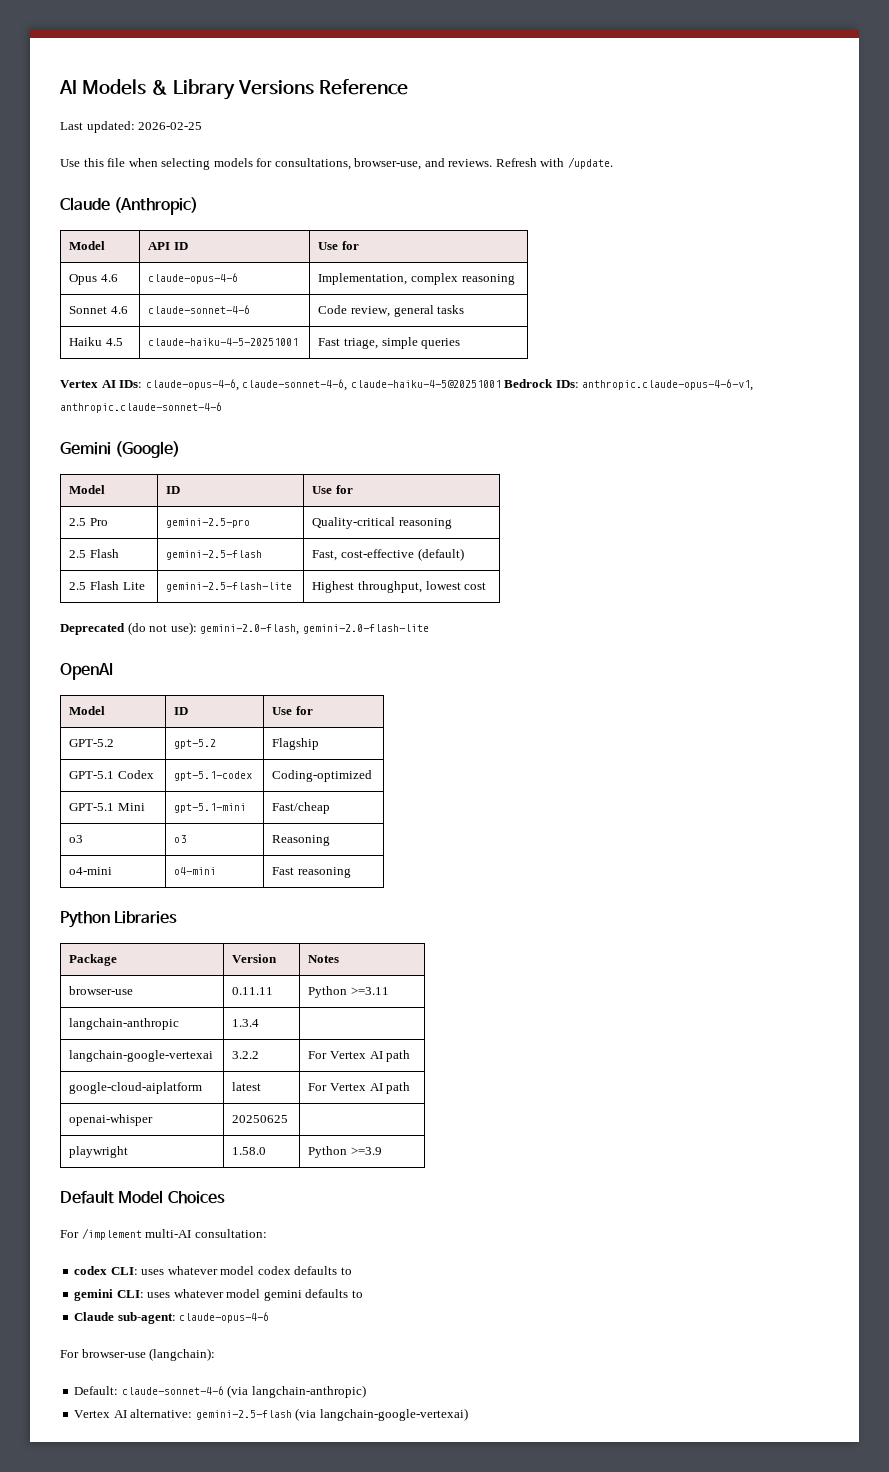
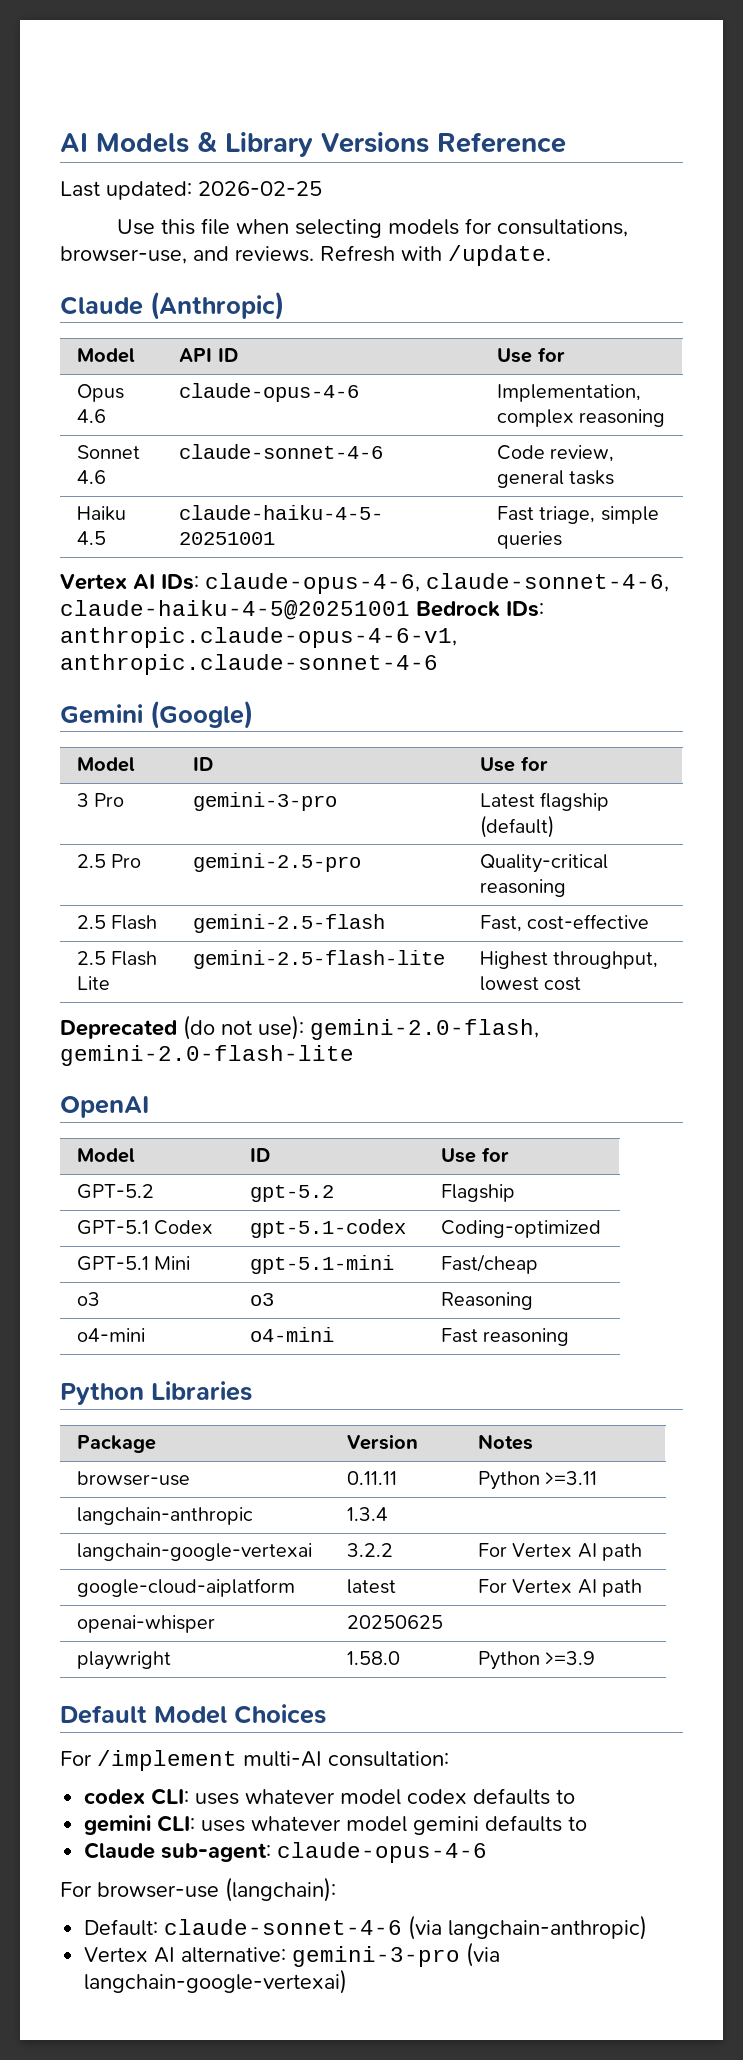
(353, 489) none -> [77,793,125,807] [193,792,338,811] [480,792,610,811] [480,815,555,838] // 3 Pro | gemini-3-pro | Latest flagship (default)
[417,548,464,561] (default) -> (650, 922) none
[195,1410,292,1420] gemini-2.5-flash -> [292,1946,461,1967] gemini-3-pro

